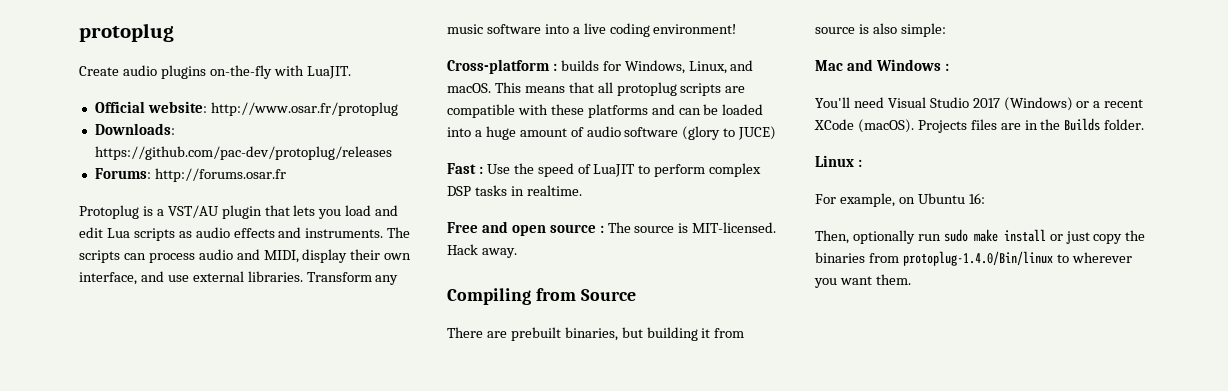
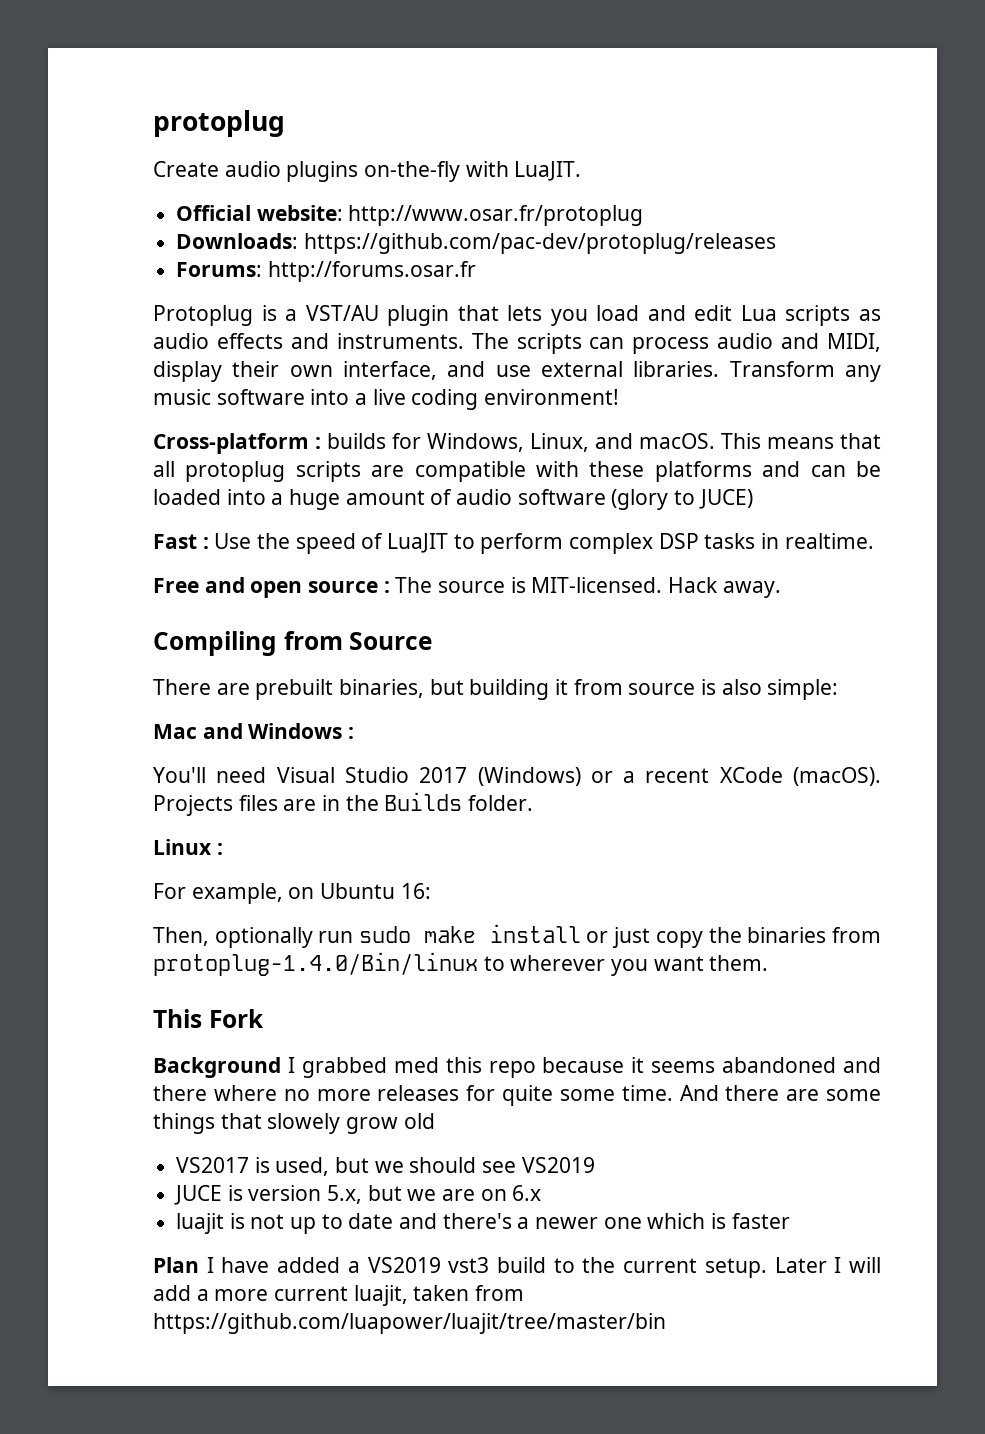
(911, 279) none -> [153,1009,264,1028] [153,1057,881,1078] [153,1085,882,1106] [153,1113,435,1134] [176,1157,595,1176] [174,1185,542,1205] [176,1213,790,1234] [153,1257,881,1278] [153,1285,525,1306] [153,1313,666,1334] // This Fork // Background I grabbed med this repo because it seems abandoned and there where no more releases for quite some time. And there are some things that slowely grow old // VS2017 is used, but we should see VS2019 // JUCE is version 5.x, but we are on 6.x // luajit is not up to date and there's a newer one which is faster // Plan I have added a VS2019 vst3 build to the current setup. Later I will add a more current luajit, taken from https://github.com/luapower/luajit/tree/master/bin

